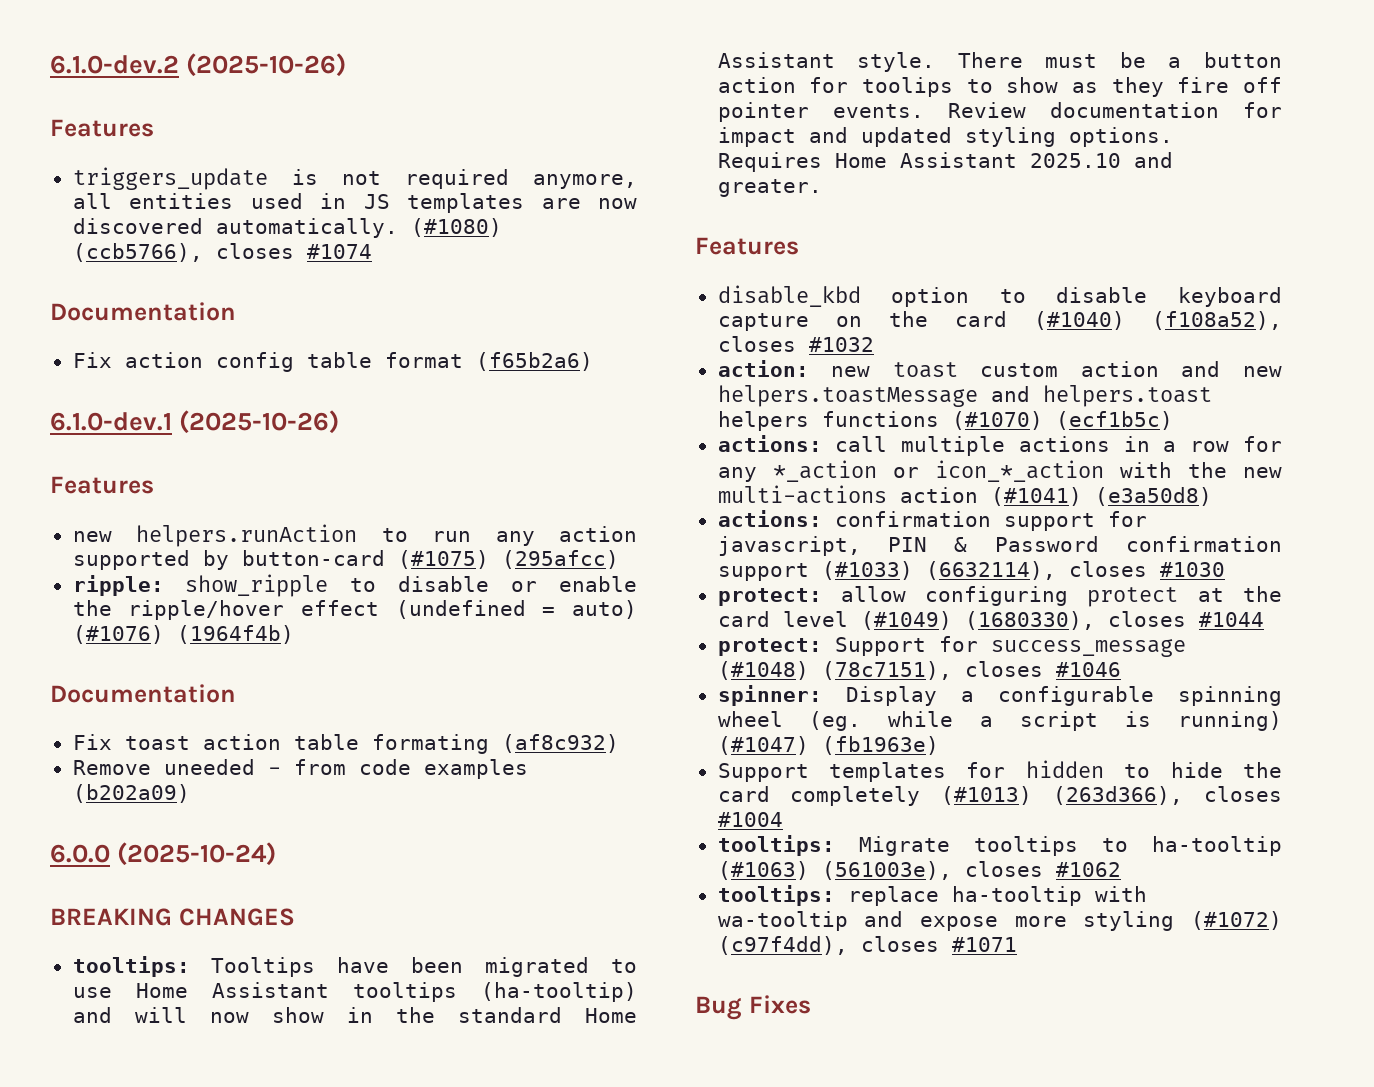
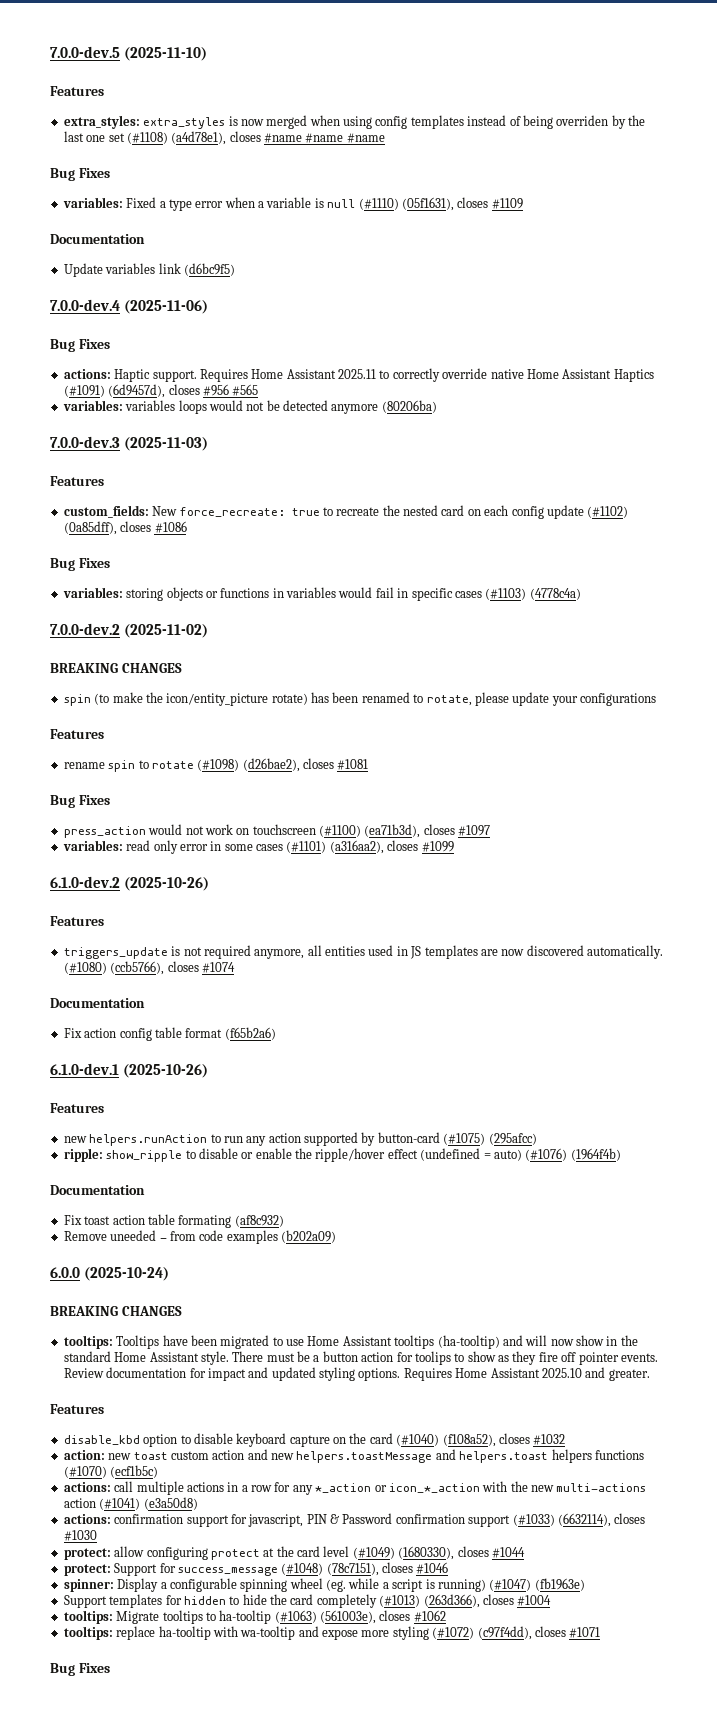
(50, 64) none -> [50,46,207,61] [50,86,104,96] [63,115,645,129] [63,131,385,145] [50,168,110,181] [62,197,523,211] [50,234,145,244] [63,263,235,277] [50,299,208,314] [50,339,110,352] [63,368,654,382] [63,384,259,398] [62,400,437,414] [50,436,208,451] [50,476,104,486] [63,505,629,519] [63,521,187,535] [50,558,110,571] [62,587,581,601] [50,623,208,638] [50,663,182,673] [63,692,656,706] [50,729,104,739] [63,758,369,772] [50,795,110,808] [63,824,491,838] [62,840,454,854] 7.0.0-dev.5 (2025-11-10) // Features // extra_styles: extra_styles is now merged when using config templates instead of being overriden by the last one set (#1108) (a4d78e1), closes #name #name #name // Bug Fixes // variables: Fixed a type error when a variable is null (#1110) (05f1631), closes #1109 // Documentation // Update variables link (d6bc9f5) // 7.0.0-dev.4 (2025-11-06) // Bug Fixes // actions: Haptic support. Requires Home Assistant 2025.11 to correctly override native Home Assistant Haptics (#1091) (6d9457d), closes #956 #565 // variables: variables loops would not be detected anymore (80206ba) // 7.0.0-dev.3 (2025-11-03) // Features // custom_fields: New force_recreate: true to recreate the nested card on each config update (#1102) (0a85dff), closes #1086 // Bug Fixes // variables: storing objects or functions in variables would fail in specific cases (#1103) (4778c4a) // 7.0.0-dev.2 (2025-11-02) // BREAKING CHANGES // spin (to make the icon/entity_picture rotate) has been renamed to rotate, please update your configurations // Features // rename spin to rotate (#1098) (d26bae2), closes #1081 // Bug Fixes // press_action would not work on touchscreen (#1100) (ea71b3d), closes #1097 // variables: read only error in some cases (#1101) (a316aa2), closes #1099 //

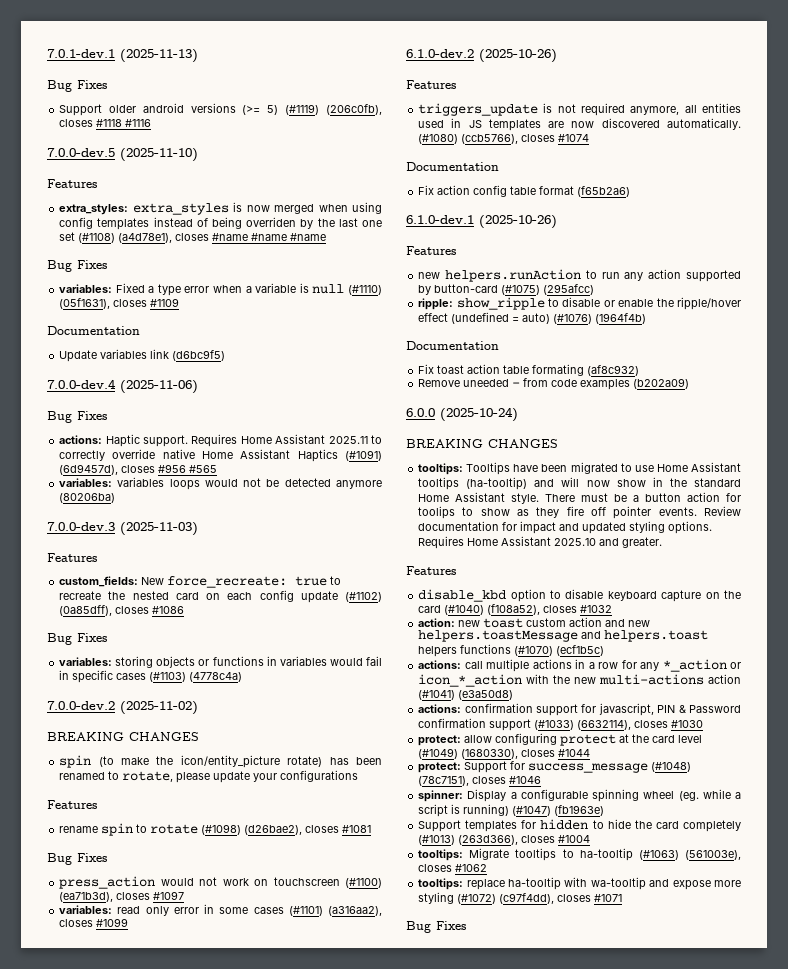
(50, 52) none -> [47,49,198,63] [47,80,107,92] [59,103,382,116] [59,119,152,127] 7.0.1-dev.1 (2025-11-13) // Bug Fixes // Support older android versions (>= 5) (#1119) (206c0fb), closes #1118 #1116 //

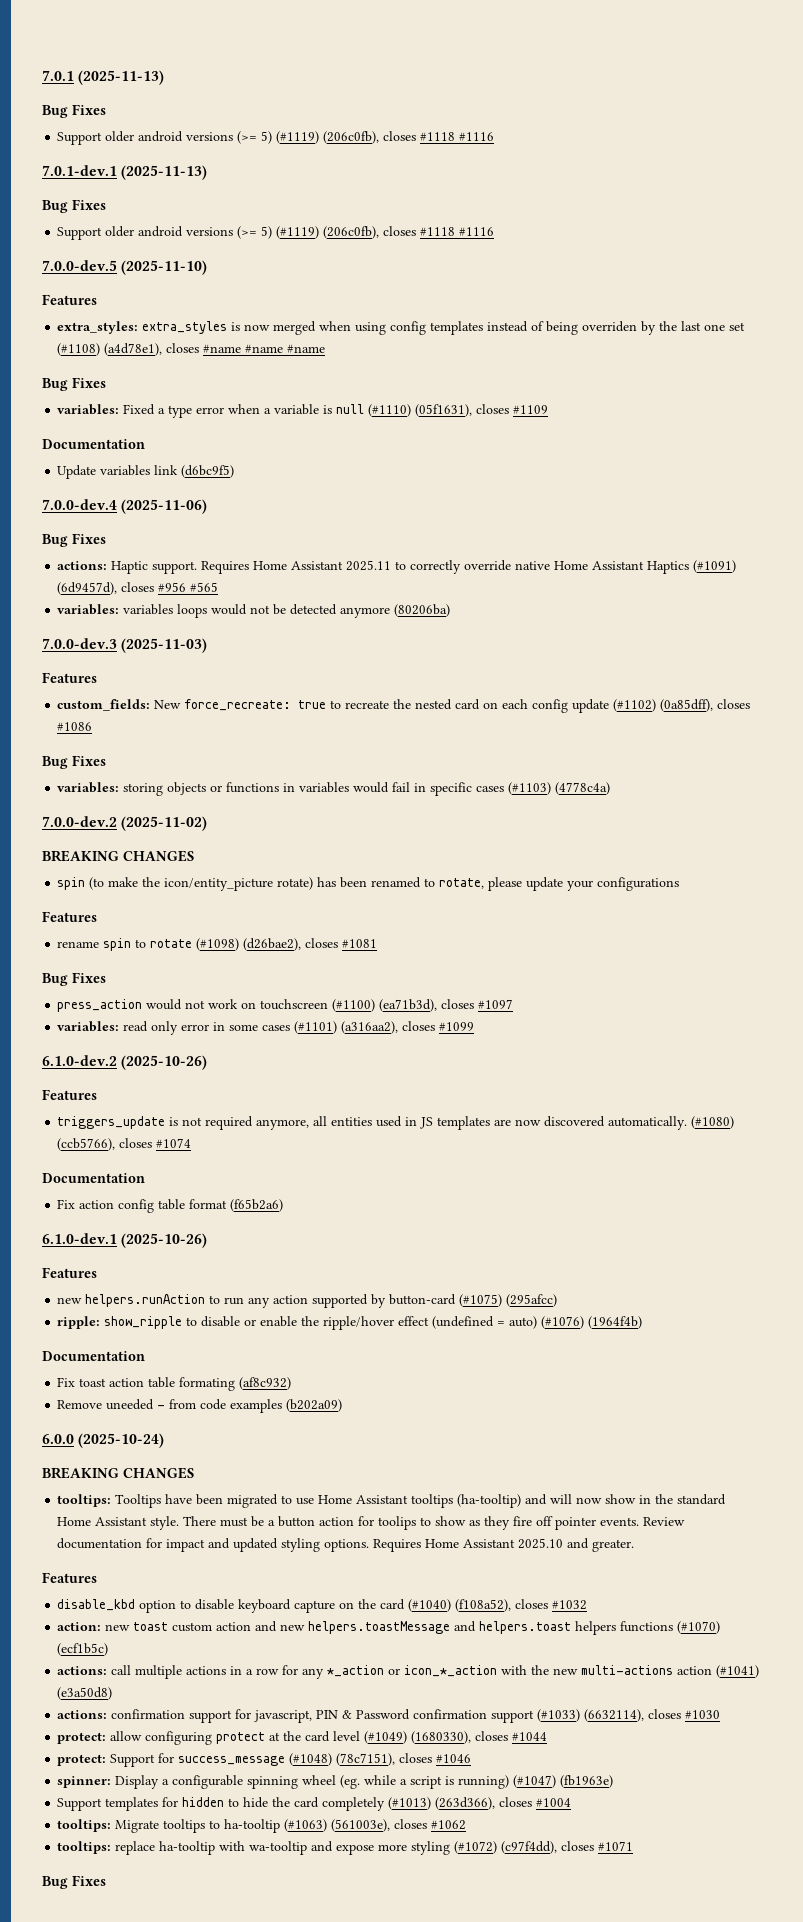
(47, 53) none -> [42,70,165,85] [42,104,106,118] [57,131,495,145] 7.0.1 (2025-11-13) // Bug Fixes // Support older android versions (>= 5) (#1119) (206c0fb), closes #1118 #1116 //

